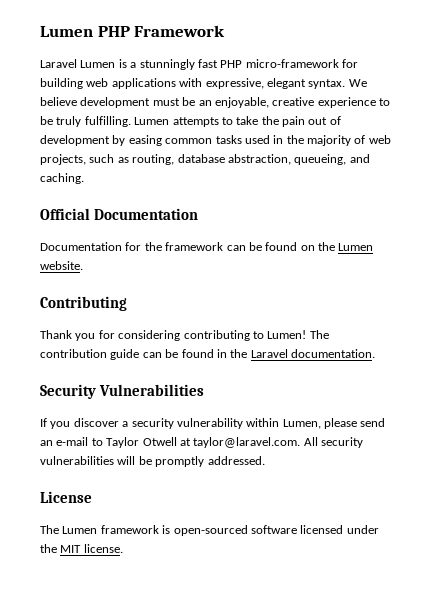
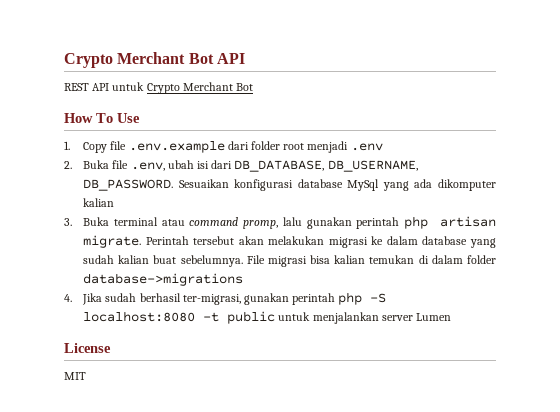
[40,25,226,37] [40,59,358,70] [40,78,367,89] [40,97,390,108] [40,116,341,127] [40,135,391,146] [40,154,370,165] [40,173,84,184] [40,208,199,220] [40,242,374,251] [40,261,83,270] [40,296,127,311] [40,330,329,341] [40,349,375,360] [40,384,205,399] [40,418,386,429] [40,437,363,448] [40,456,265,467] [40,491,92,503] [40,525,379,536] [40,544,123,553] Lumen PHP Framework // Laravel Lumen is a stunningly fast PHP micro-framework for building web applications with expressive, elegant syntax. We believe development must be an enjoyable, creative experience to be truly fulfilling. Lumen attempts to take the pain out of development by easing common tasks used in the majority of web projects, such as routing, database abstraction, queueing, and caching. // Official Documentation // Documentation for the framework can be found on the Lumen website. // Contributing // Thank you for considering contributing to Lumen! The contribution guide can be found in the Laravel documentation. // Security Vulnerabilities // If you discover a security vulnerability within Lumen, please send an e-mail to Taylor Otwell at taylor@laravel.com. All security vulnerabilities will be promptly addressed. // License // The Lumen framework is open-sourced software licensed under the MIT license. -> [64,52,245,68] [64,82,254,94] [64,113,140,123] [64,141,383,153] [64,160,418,172] [83,179,496,191] [83,198,115,207] [64,216,496,229] [83,235,496,248] [83,255,497,267] [83,273,244,286] [64,292,387,305] [83,311,452,324] [64,343,111,353] [64,372,86,380] Crypto Merchant Bot API // REST API untuk Crypto Merchant Bot // How To Use // 1. Copy file .env.example dari folder root menjadi .env // 2. Buka file .env, ubah isi dari DB_DATABASE, DB_USERNAME, DB_PASSWORD. Sesuaikan konfigurasi database MySql yang ada dikomputer kalian // 3. Buka terminal atau command promp, lalu gunakan perintah php artisan migrate. Perintah tersebut akan melakukan migrasi ke dalam database yang sudah kalian buat sebelumnya. File migrasi bisa kalian temukan di dalam folder database->migrations // 4. Jika sudah berhasil ter-migrasi, gunakan perintah php -S localhost:8080 -t public untuk menjalankan server Lumen // License // MIT

